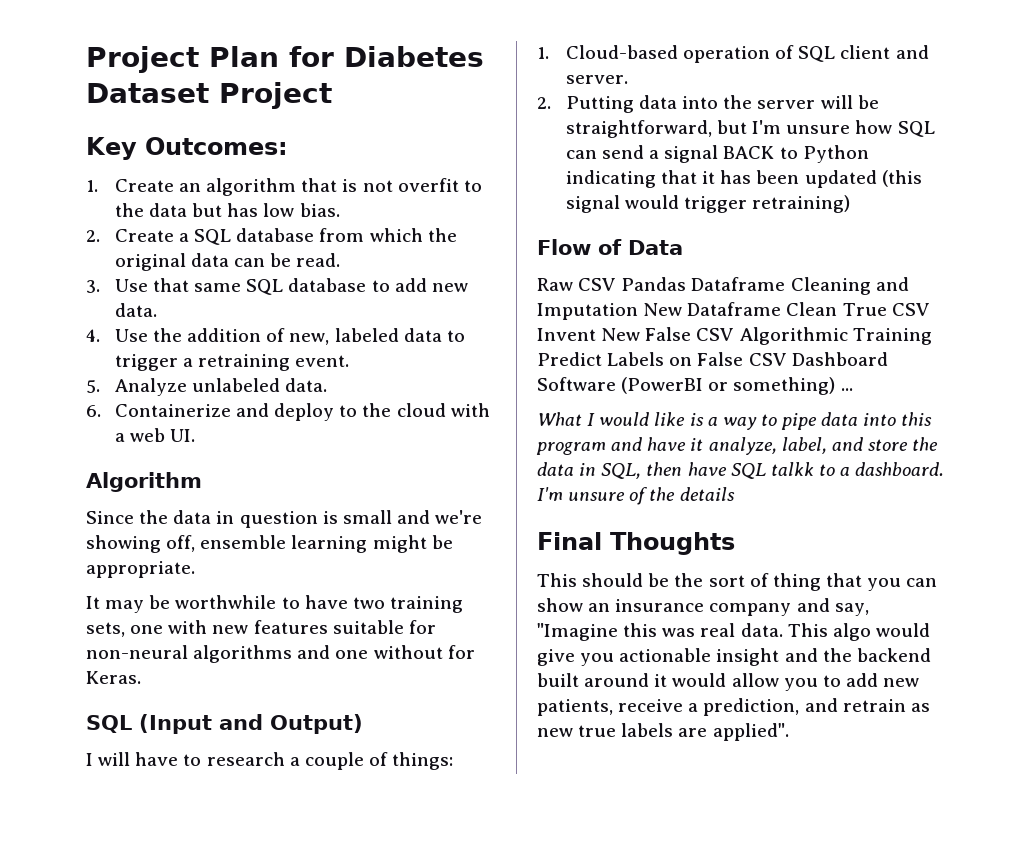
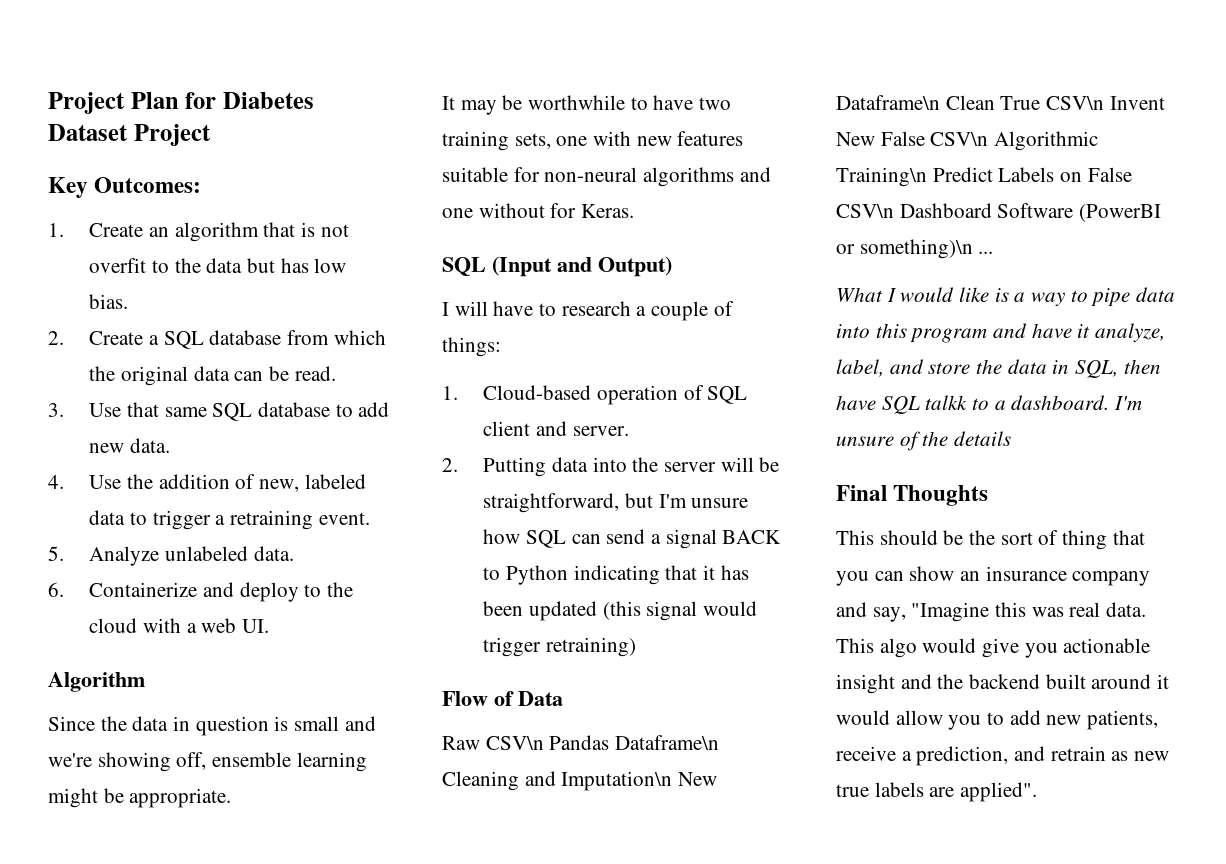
[578,277,909,295] [537,302,782,320] CSV Pandas Dataframe Cleaning and Imputation New Dataframe -> [485,735,720,750] [442,771,718,791] [836,95,940,110] CSV\n Pandas Dataframe\n Cleaning and Imputation\n New Dataframe\n
[891,303,930,316] CSV -> [1046,96,1105,110] CSV\n
[696,327,932,345] CSV Algorithmic Training -> [930,131,1099,151] [836,167,927,187] CSV\n Algorithmic Training\n
[748,353,787,366] CSV -> [836,204,894,218] CSV\n
[733,377,836,395] something) -> [859,239,973,259] something)\n

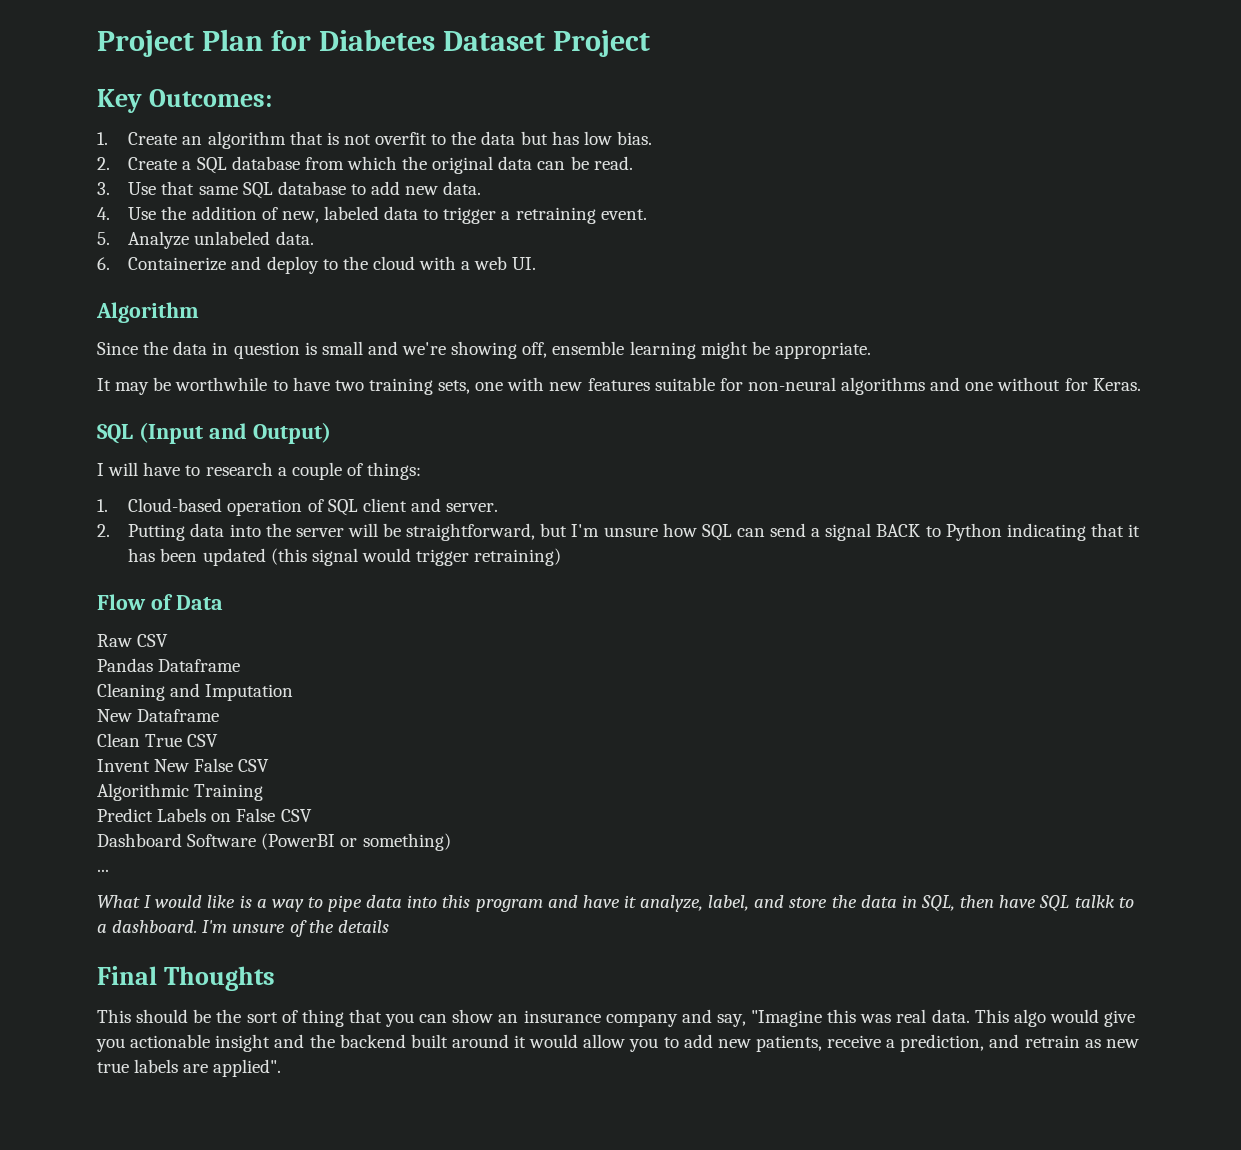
[485,735,720,750] [442,771,718,791] [836,95,940,110] CSV\n Pandas Dataframe\n Cleaning and Imputation\n New Dataframe\n -> [137,634,169,647] [97,658,241,672] [97,683,294,701] [97,709,220,722] CSV // Pandas Dataframe // Cleaning and Imputation // New Dataframe //
[1046,96,1105,110] CSV\n -> [187,734,219,747] CSV //
[930,131,1099,151] [836,167,927,187] CSV\n Algorithmic Training\n -> [238,759,270,772] [97,783,264,801] CSV // Algorithmic Training //
[836,204,894,218] CSV\n -> [280,809,312,822] CSV //
[859,239,973,259] something)\n -> [362,833,451,851] something) //

